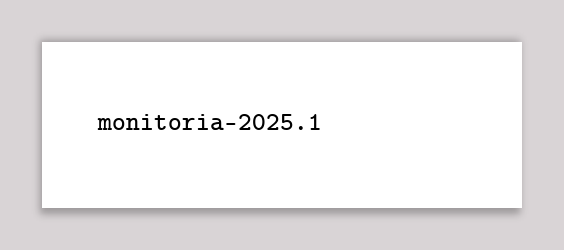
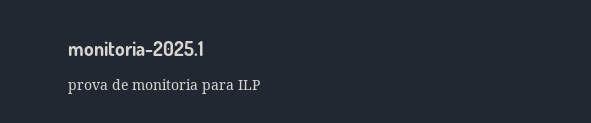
(322, 122) none -> [68,79,260,94] // prova de monitoria para ILP

